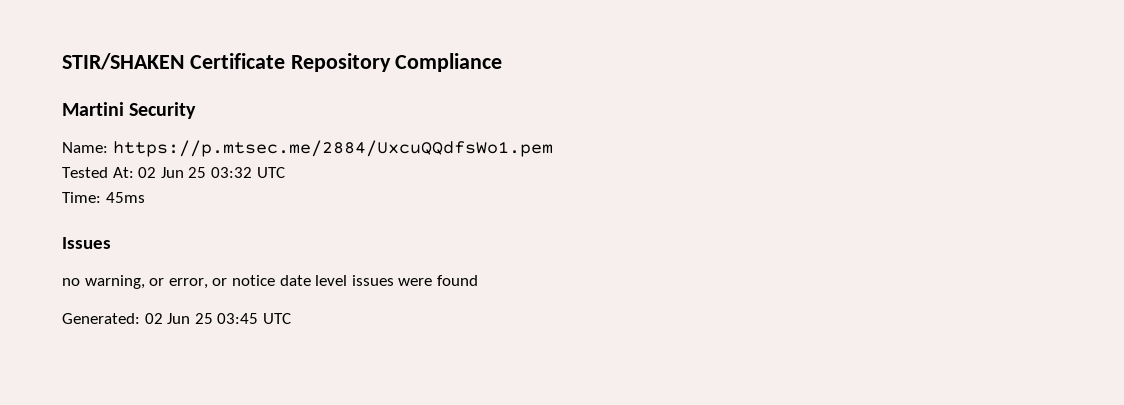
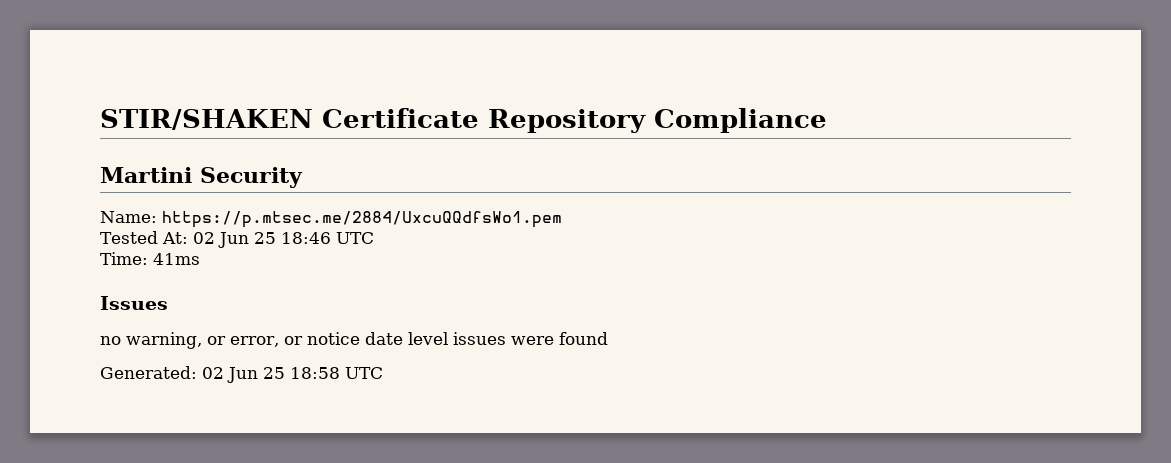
[210,167,252,178] 03:32 -> [280,232,331,244] 18:46
[105,192,145,203] 45ms -> [153,253,200,265] 41ms
[217,313,259,324] 03:45 -> [290,367,340,379] 18:58

